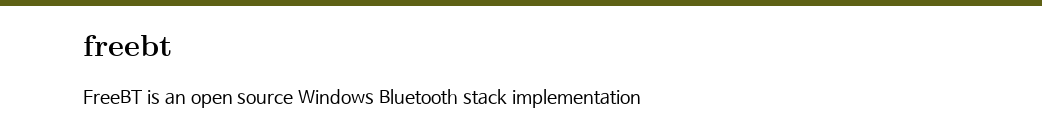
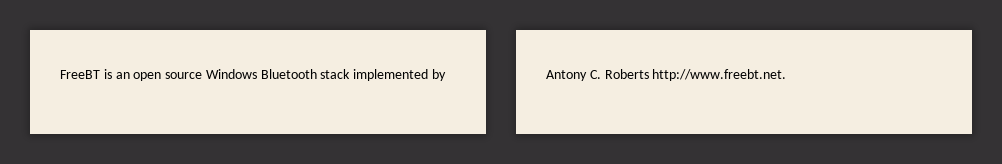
[83,35,172,56] freebt // -> (60, 74) none
[511,89,641,108] implementation -> [353,69,787,81] implemented by Antony C. Roberts http://www.freebt.net.

